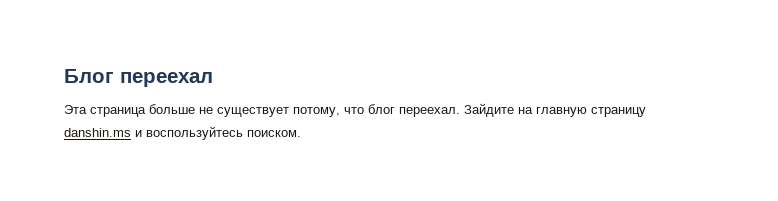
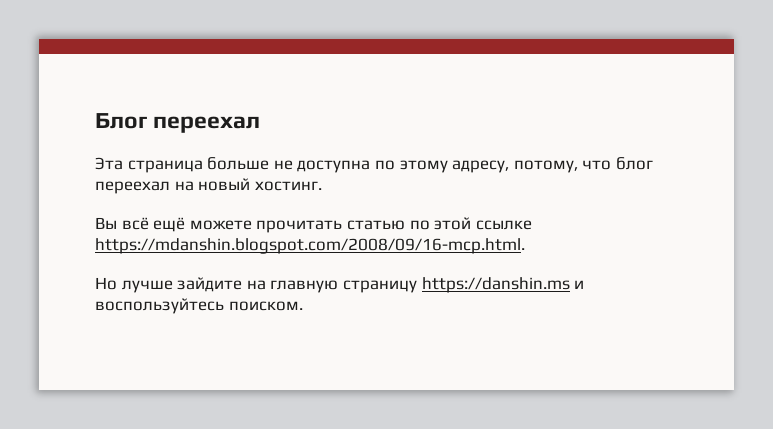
[217,103,514,117] существует потому, что блог переехал. Зайдите -> [297,157,653,173] [95,178,322,194] [95,217,532,233] [95,238,525,254] [95,277,243,293] доступна по этому адресу, потому, что блог переехал на новый хостинг. // Вы всё ещё можете прочитать статью по этой ссылке https://mdanshin.blogspot.com/2008/09/16-mcp.html. // Но лучше зайдите
[64,128,131,137] danshin.ms -> [421,277,570,293] https://danshin.ms

